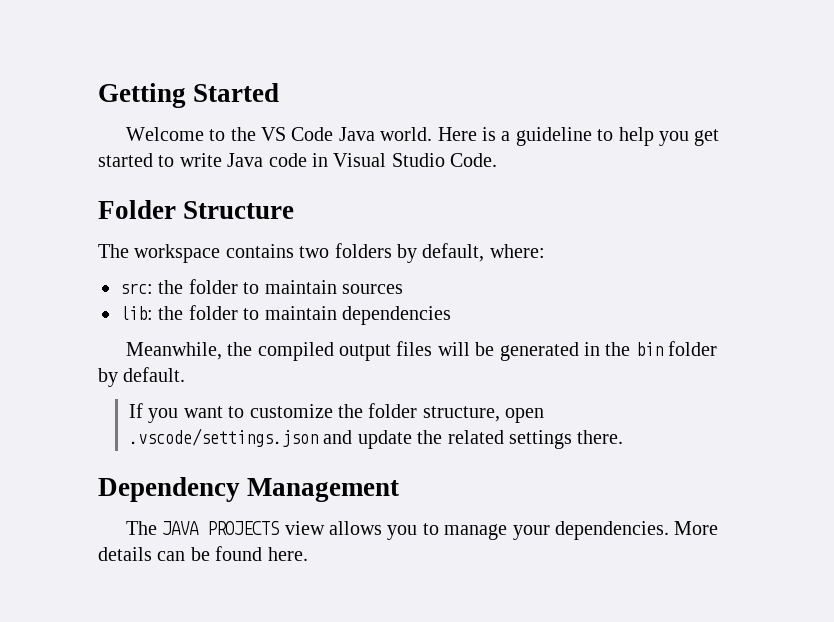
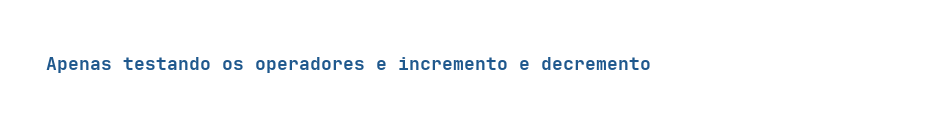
[98,83,280,108] [125,127,720,146] [98,153,498,167] [98,200,295,219] [98,243,545,263] [120,279,403,294] [120,305,451,325] [125,341,718,361] [98,367,186,387] [129,403,545,423] [129,428,624,449] [98,477,400,502] [125,521,719,540] [98,546,308,561] Getting Started // Welcome to the VS Code Java world. Here is a guideline to help you get started to write Java code in Visual Studio Code. // Folder Structure // The workspace contains two folders by default, where: // src: the folder to maintain sources // lib: the folder to maintain dependencies // Meanwhile, the compiled output files will be generated in the bin folder by default. // If you want to customize the folder structure, open .vscode/settings.json and update the related settings there. // Dependency Management // The JAVA PROJECTS view allows you to manage your dependencies. More details can be found here. -> [46,57,651,73] Apenas testando os operadores e incremento e decremento

